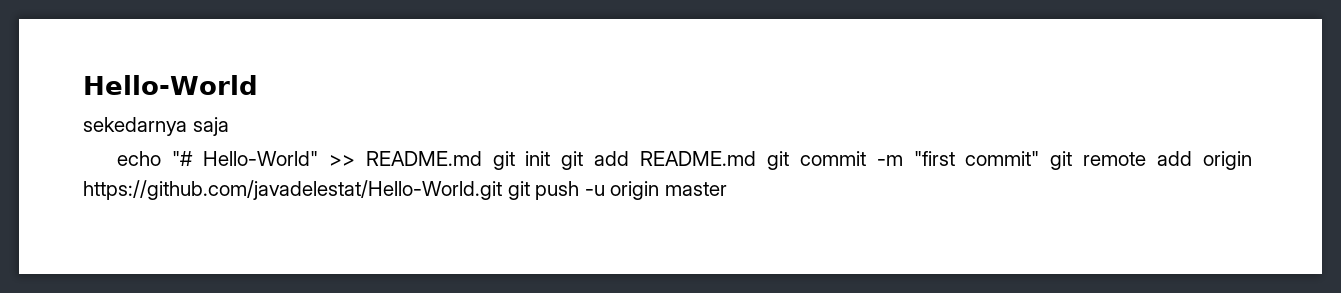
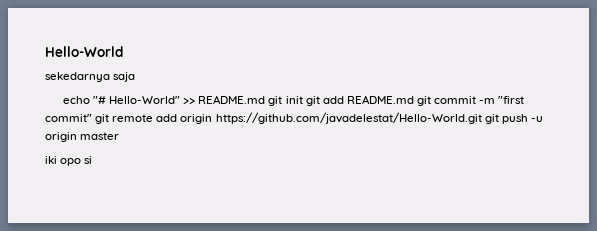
(727, 189) none -> [45,156,93,166] // iki opo si

